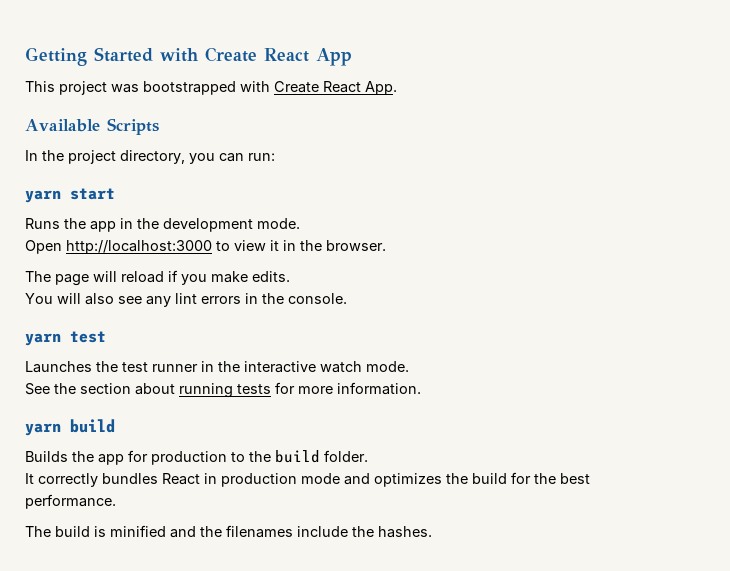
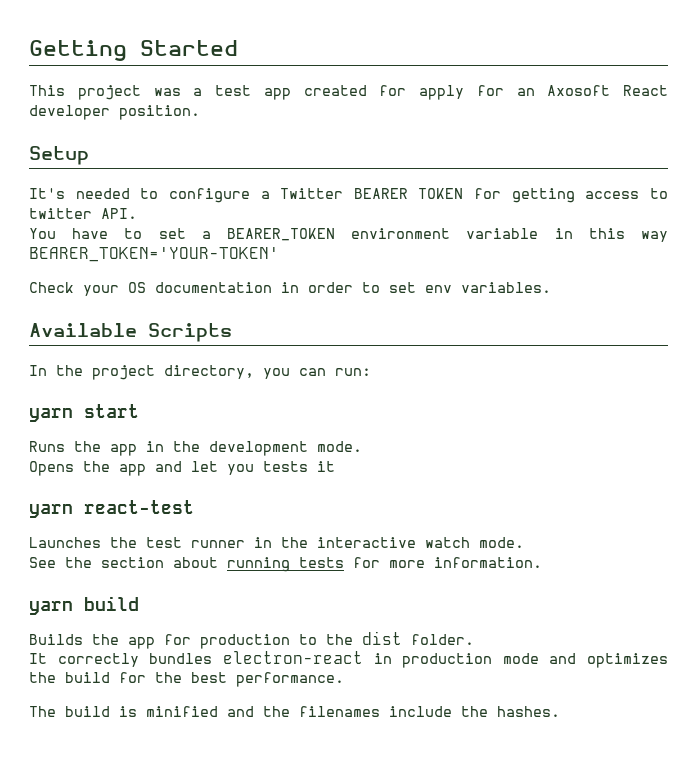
[160,47,352,66] with Create React App -> (238, 48) none
[143,81,397,95] bootstrapped with Create React App. -> [193,85,668,100] [29,105,200,120] [29,146,89,165] [29,188,668,203] [29,208,137,219] [29,228,669,242] [29,247,279,262] [29,282,551,296] a test app created for apply for an Axosoft React developer position. // Setup // It's needed to configure a Twitter BEARER TOKEN for getting access to twitter API. // You have to set a BEARER_TOKEN environment variable in this way BEARER_TOKEN='YOUR-TOKEN' // Check your OS documentation in order to set env variables.
[25,240,386,254] [25,270,290,286] [25,293,347,307] [25,331,106,346] Open http://localhost:3000 to view it in the browser. // The page will reload if you make edits. // You will also see any lint errors in the console. // yarn test -> [29,461,335,476] [29,500,194,518] Opens the app and let you tests it // yarn react-test
[275,450,320,463] build -> [362,631,402,645] dist
[162,473,200,485] React -> [222,651,363,664] electron-react

